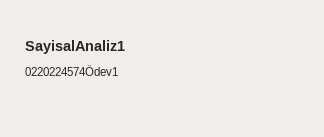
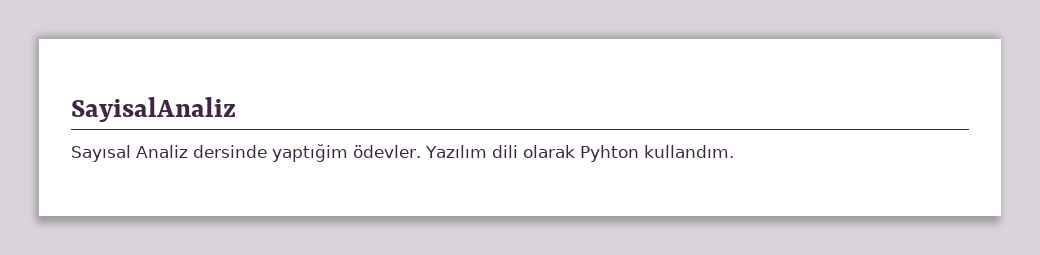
[25,40,125,54] [25,65,118,76] SayisalAnaliz1 // 0220224574Ödev1 -> [71,97,236,122] [71,144,734,162] SayisalAnaliz // Sayısal Analiz dersinde yaptığim ödevler. Yazılım dili olarak Pyhton kullandım.

